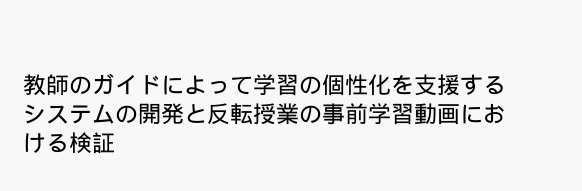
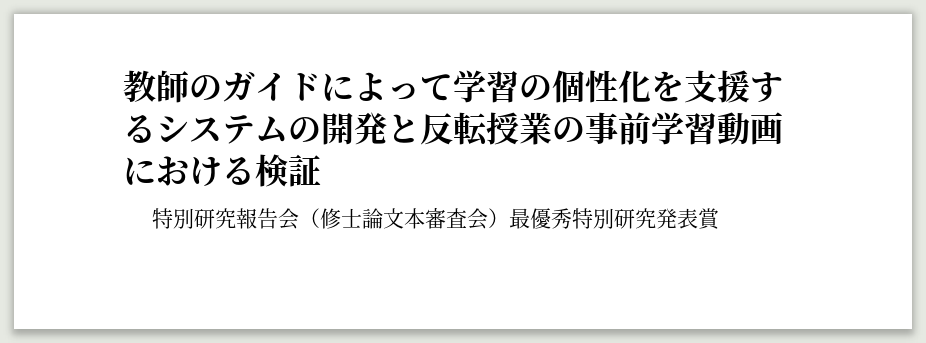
(115, 143) none -> [152,207,721,230] // 特別研究報告会（修士論文本審査会）最優秀特別研究発表賞

